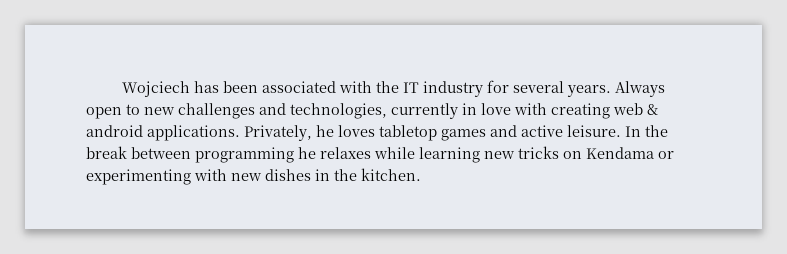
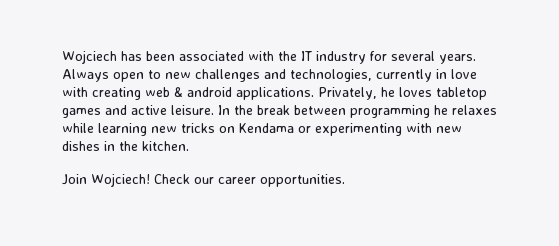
(421, 174) none -> [62,173,345,187] // Join Wojciech! Check our career opportunities.

